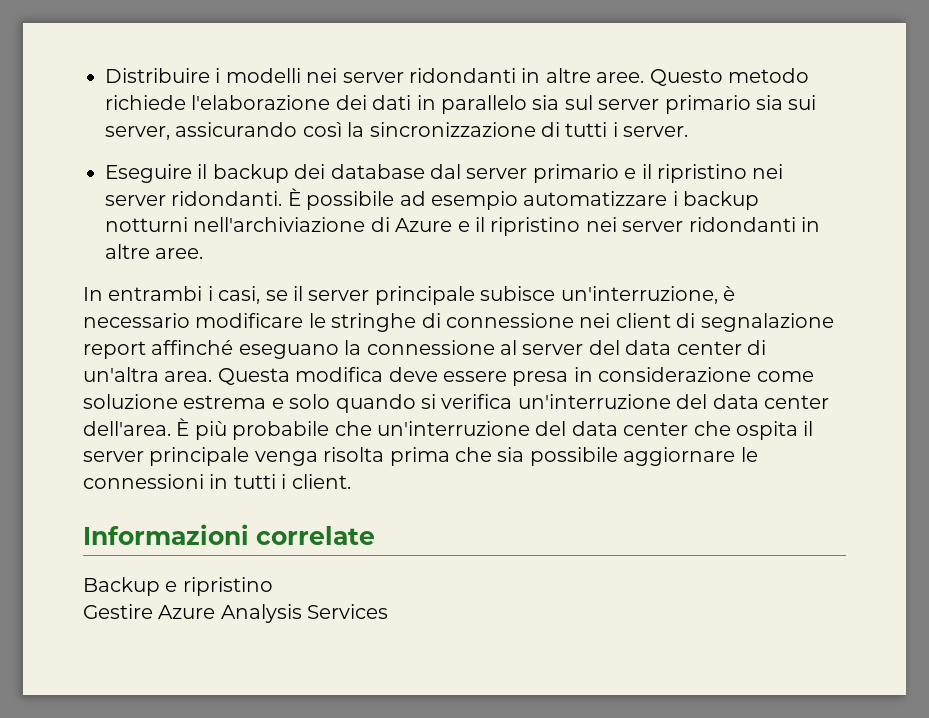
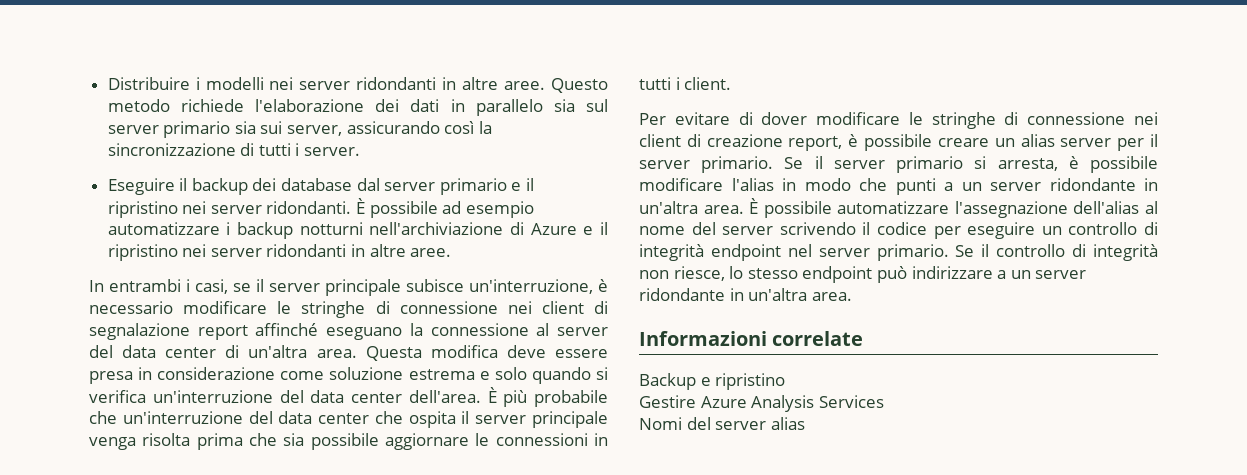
(351, 481) none -> [639,112,1158,129] [639,134,1158,151] [639,156,1158,173] [639,178,1158,195] [639,198,1158,218] [639,222,1158,239] [639,244,1158,261] [639,266,1087,283] [639,288,852,301] // Per evitare di dover modificare le stringhe di connessione nei client di creazione report, è possibile creare un alias server per il server primario. Se il server primario si arresta, è possibile modificare l'alias in modo che punti a un server ridondante in un'altra area. È possibile automatizzare l'assegnazione dell'alias al nome del server scrivendo il codice per eseguire un controllo di integrità endpoint nel server primario. Se il controllo di integrità non riesce, lo stesso endpoint può indirizzare a un server ridondante in un'altra area.
(389, 611) none -> [639,417,805,430] // Nomi del server alias

